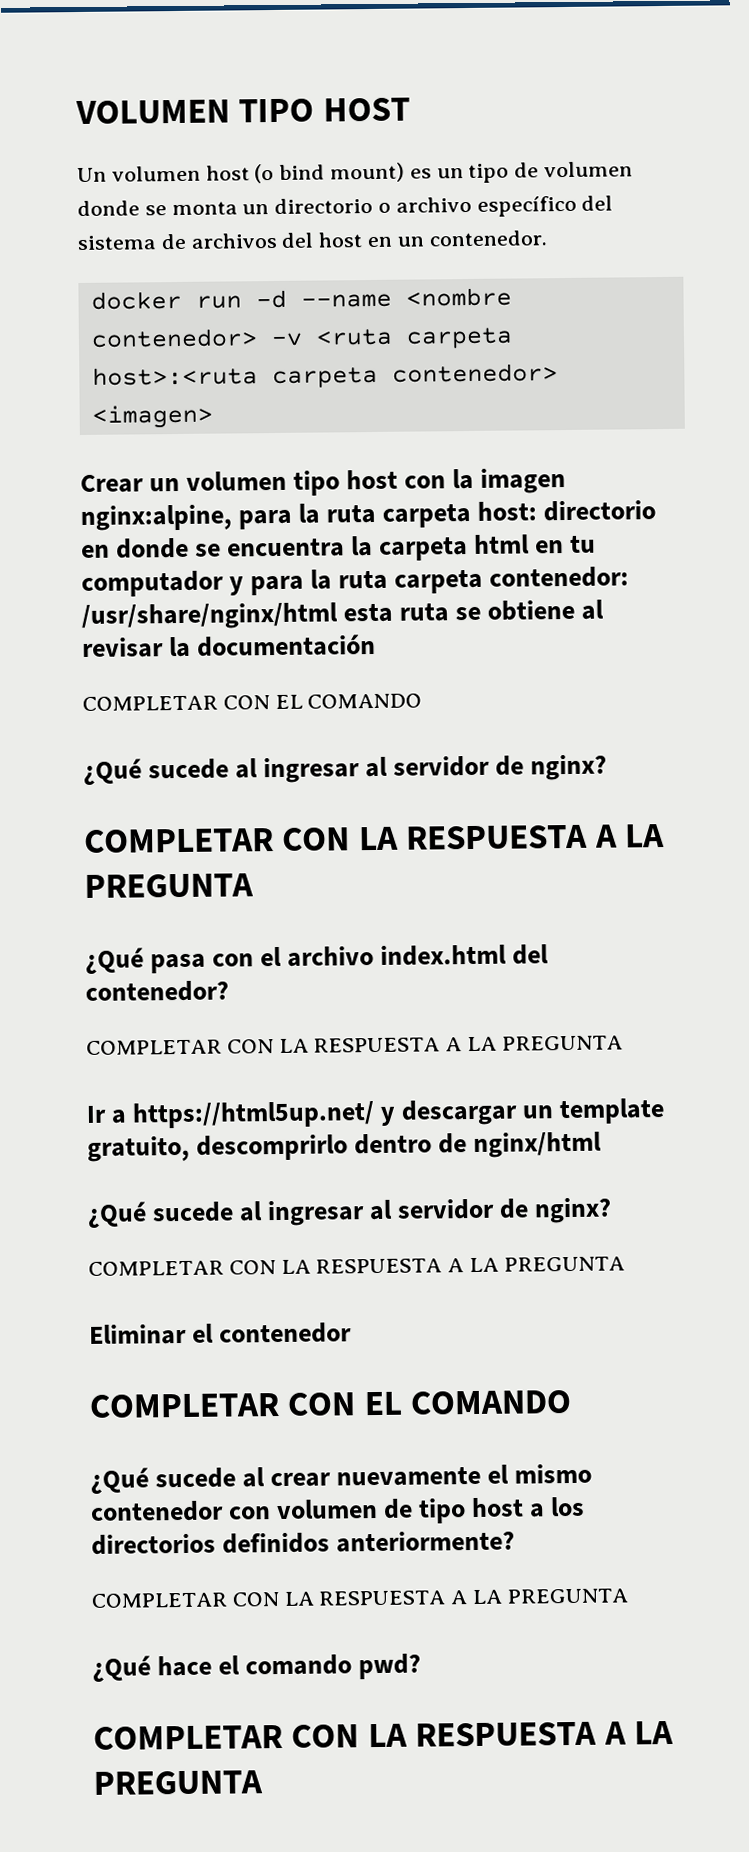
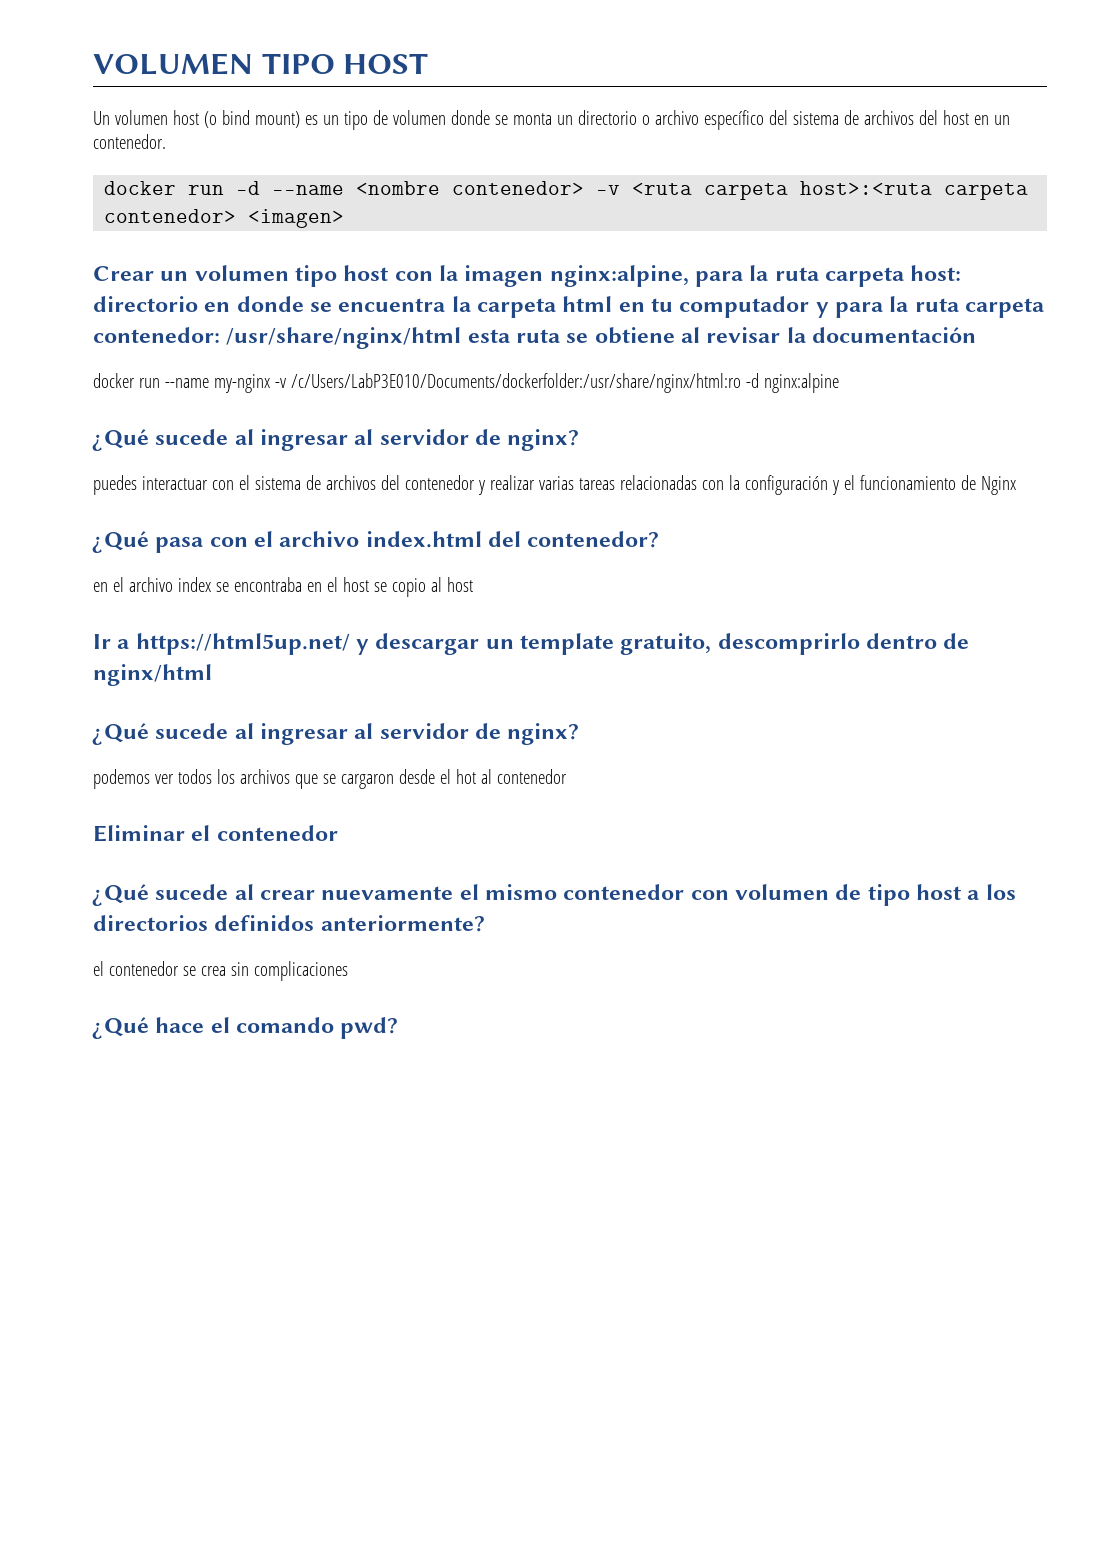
[82,693,423,711] [83,754,608,785] [83,824,666,853] [84,873,254,898] COMPLETAR CON EL COMANDO // ¿Qué sucede al ingresar al servidor de nginx? // COMPLETAR CON LA RESPUESTA A LA PREGUNTA -> [93,373,839,393] [92,429,580,451] [93,475,1016,495] docker run --name my-nginx -v /c/Users/LabP3E010/Documents/dockerfolder:/usr/share/nginx/html:ro -d nginx:alpine // ¿Qué sucede al ingresar al servidor de nginx? // puedes interactuar con el sistema de archivos del contenedor y realizar varias tareas relacionadas con la configuración y el funcionamiento de Nginx
[86,1035,623,1055] COMPLETAR CON LA RESPUESTA A LA PREGUNTA -> [93,577,473,597] en el archivo index se encontraba en el host se copio al host
[88,1256,625,1276] COMPLETAR CON LA RESPUESTA A LA PREGUNTA -> [93,769,567,789] podemos ver todos los archivos que se cargaron desde el hot al contenedor
[89,1389,573,1418] // COMPLETAR CON EL COMANDO -> (338, 833) none
[91,1588,628,1608] COMPLETAR CON LA RESPUESTA A LA PREGUNTA -> [93,961,348,981] el contenedor se crea sin complicaciones
[93,1720,675,1750] [93,1770,263,1795] // COMPLETAR CON LA RESPUESTA A LA PREGUNTA -> (399, 1028) none

